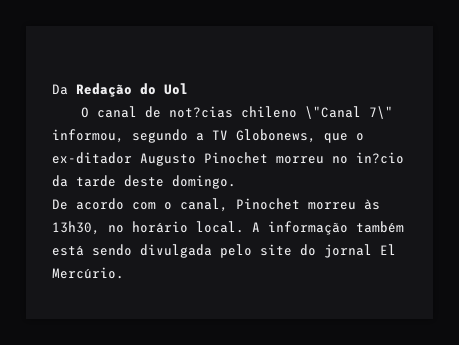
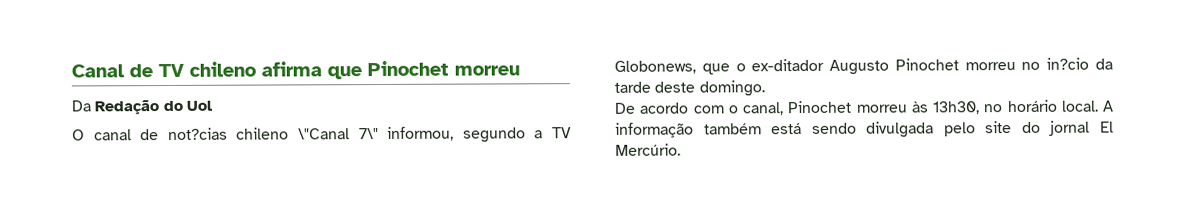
(52, 89) none -> [71,60,520,80] Canal de TV chileno afirma que Pinochet morreu //

